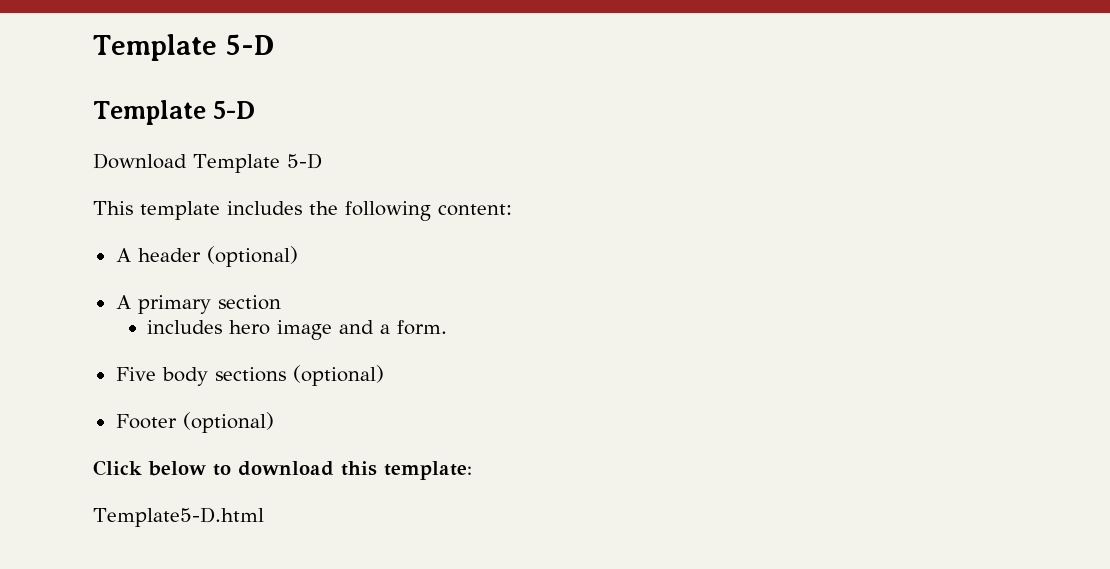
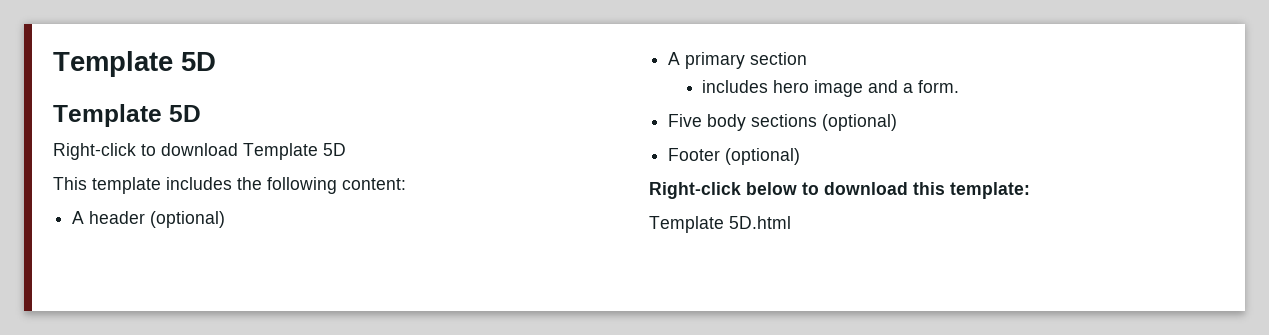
[93,34,274,61] [93,100,255,125] [93,153,322,173] Template 5-D // Template 5-D // Download Template 5-D -> [53,51,216,77] [53,104,201,127] [53,143,346,160] Template 5D // Template 5D // Right-click to download Template 5D
[93,460,142,476] Click -> [649,182,741,199] Right-click
[93,507,264,527] Template5-D.html -> [649,216,791,233] Template 5D.html

